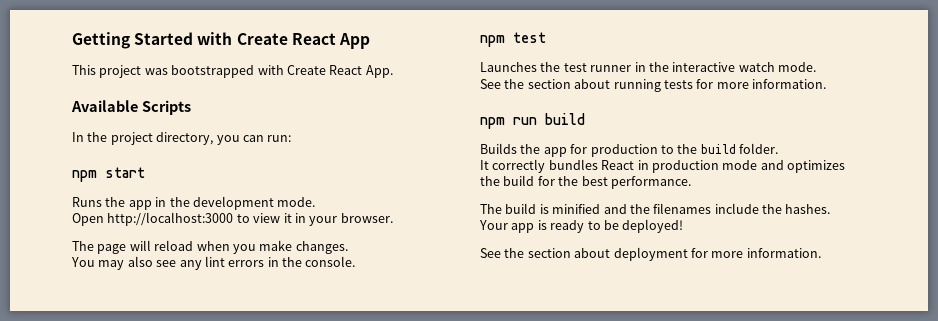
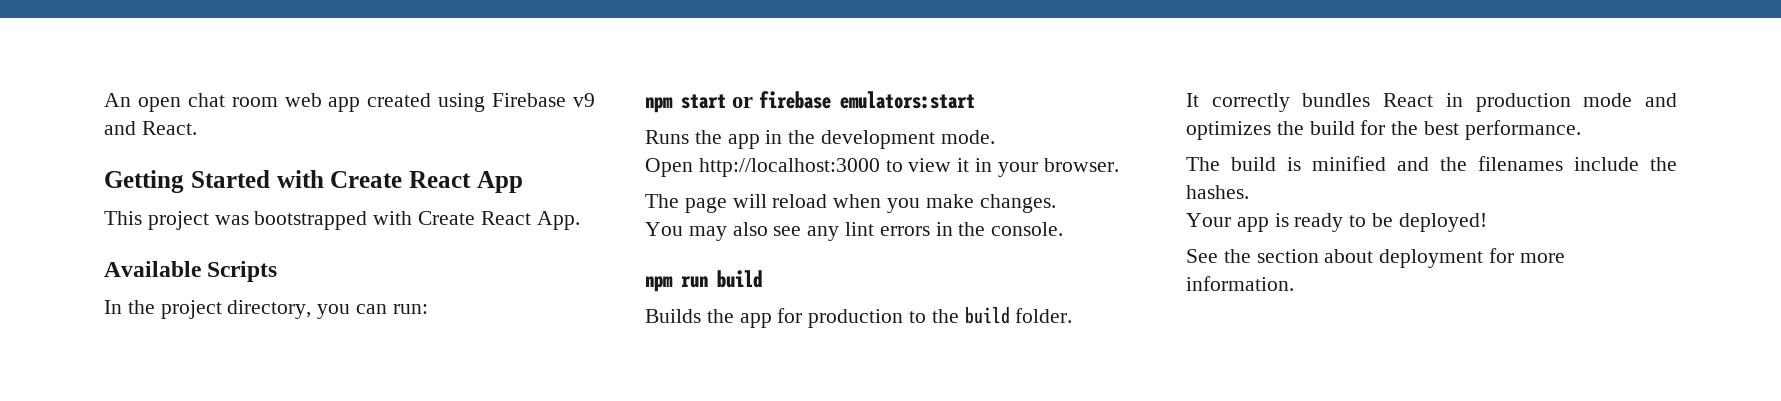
(72, 40) none -> [104,93,596,112] [104,121,197,135] An open chat room web app created using Firebase v9 and React. //
(145, 172) none -> [732,91,976,109] or firebase emulators:start
[480,32,546,47] [480,62,816,72] [480,79,826,92] // npm test // Launches the test runner in the interactive watch mode. // See the section about running tests for more information. -> (1064, 229) none

